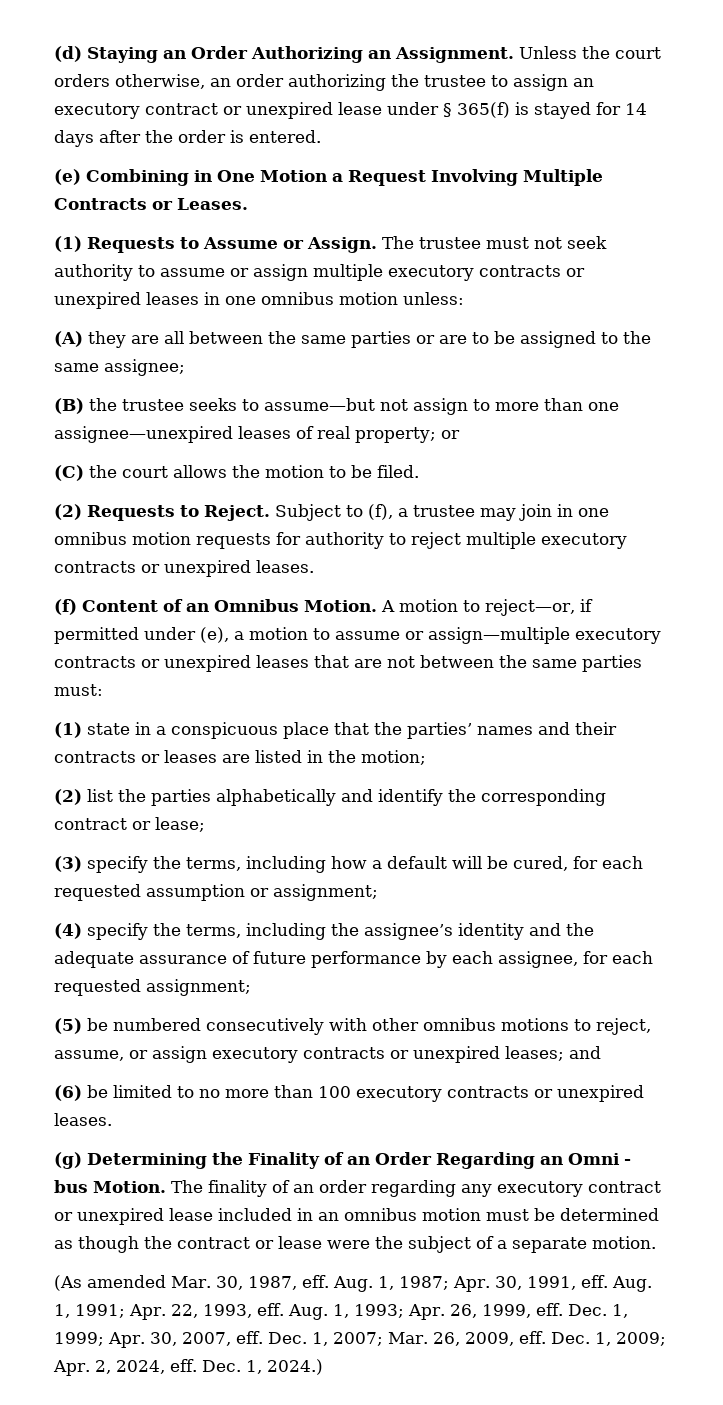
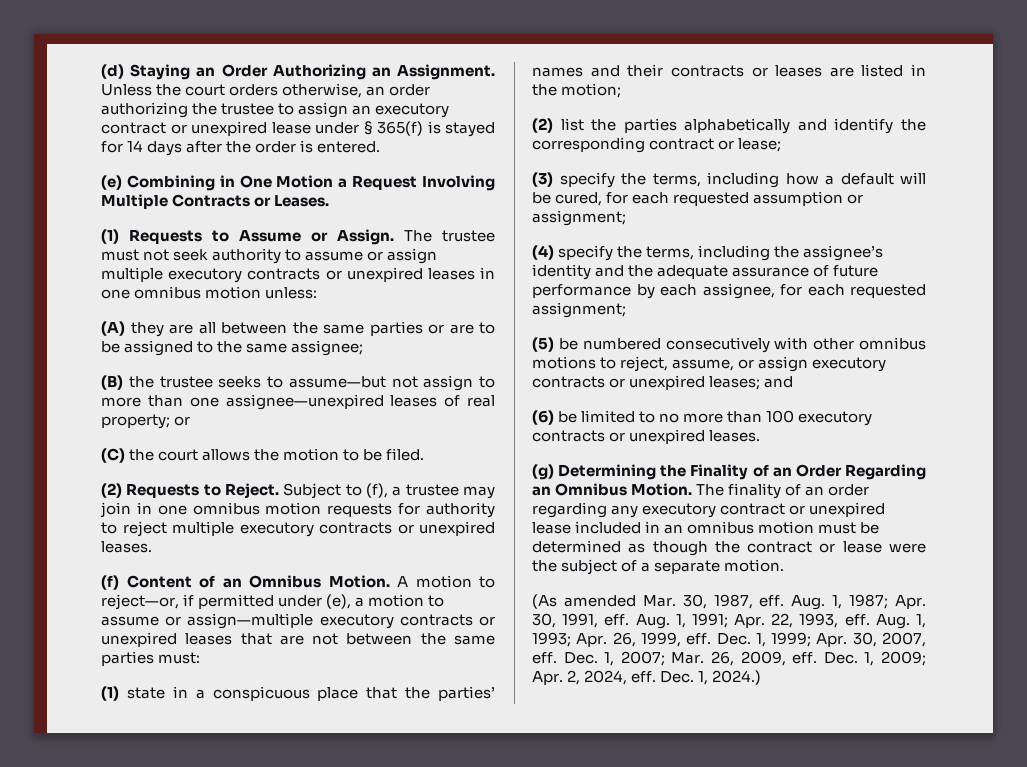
[568,1153,631,1165] [54,1180,88,1193] Omni - bus -> [555,483,628,496] Omnibus

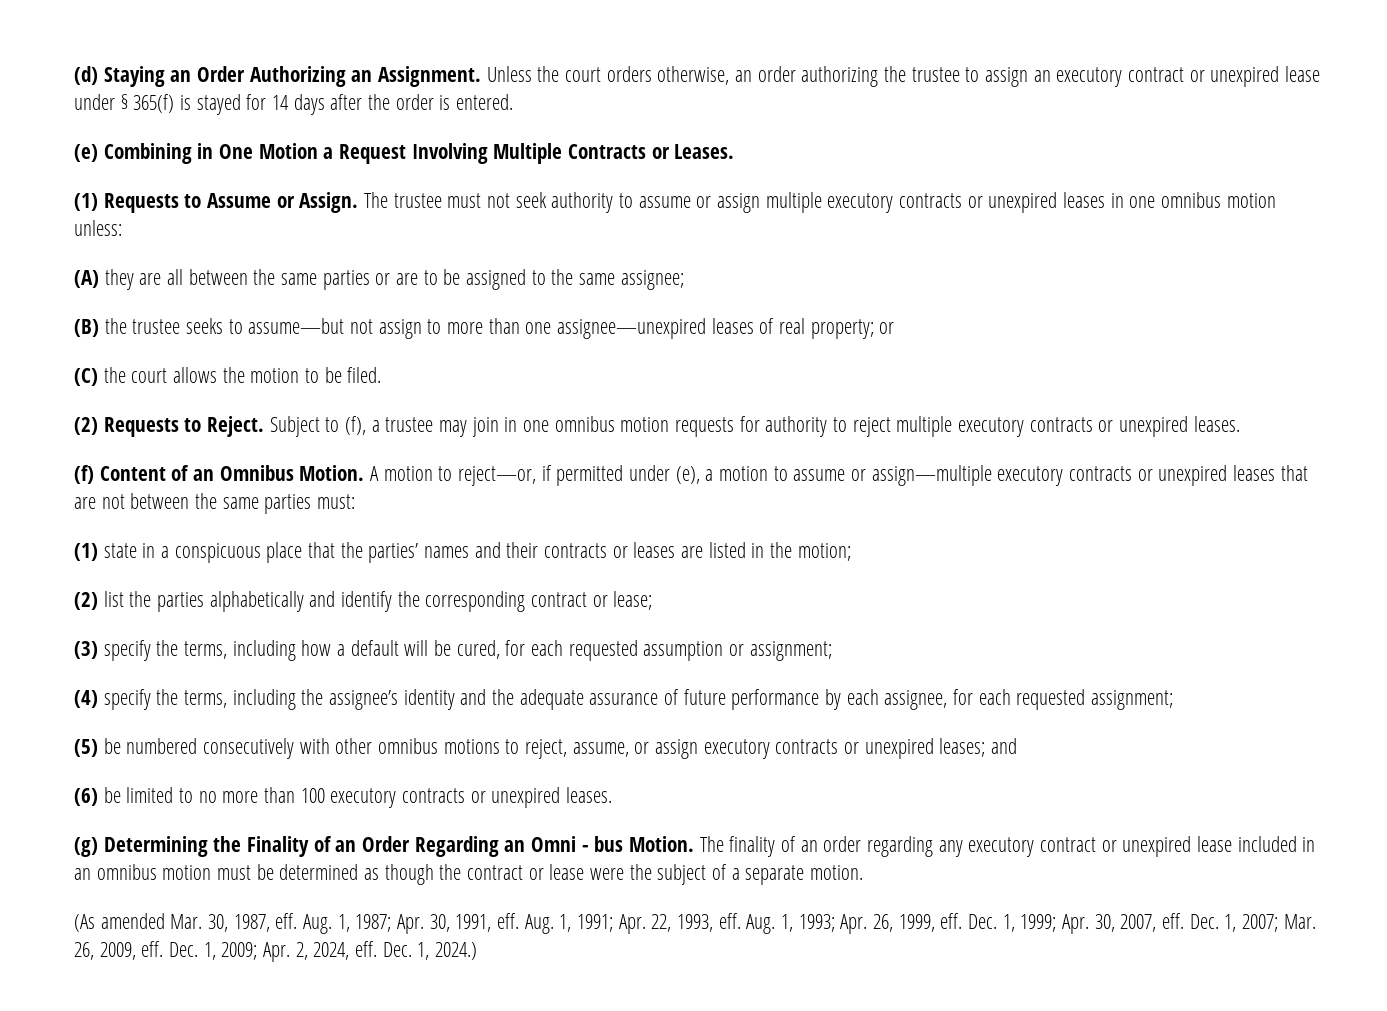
[555,483,628,496] Omnibus -> [531,836,624,852] Omni - bus

